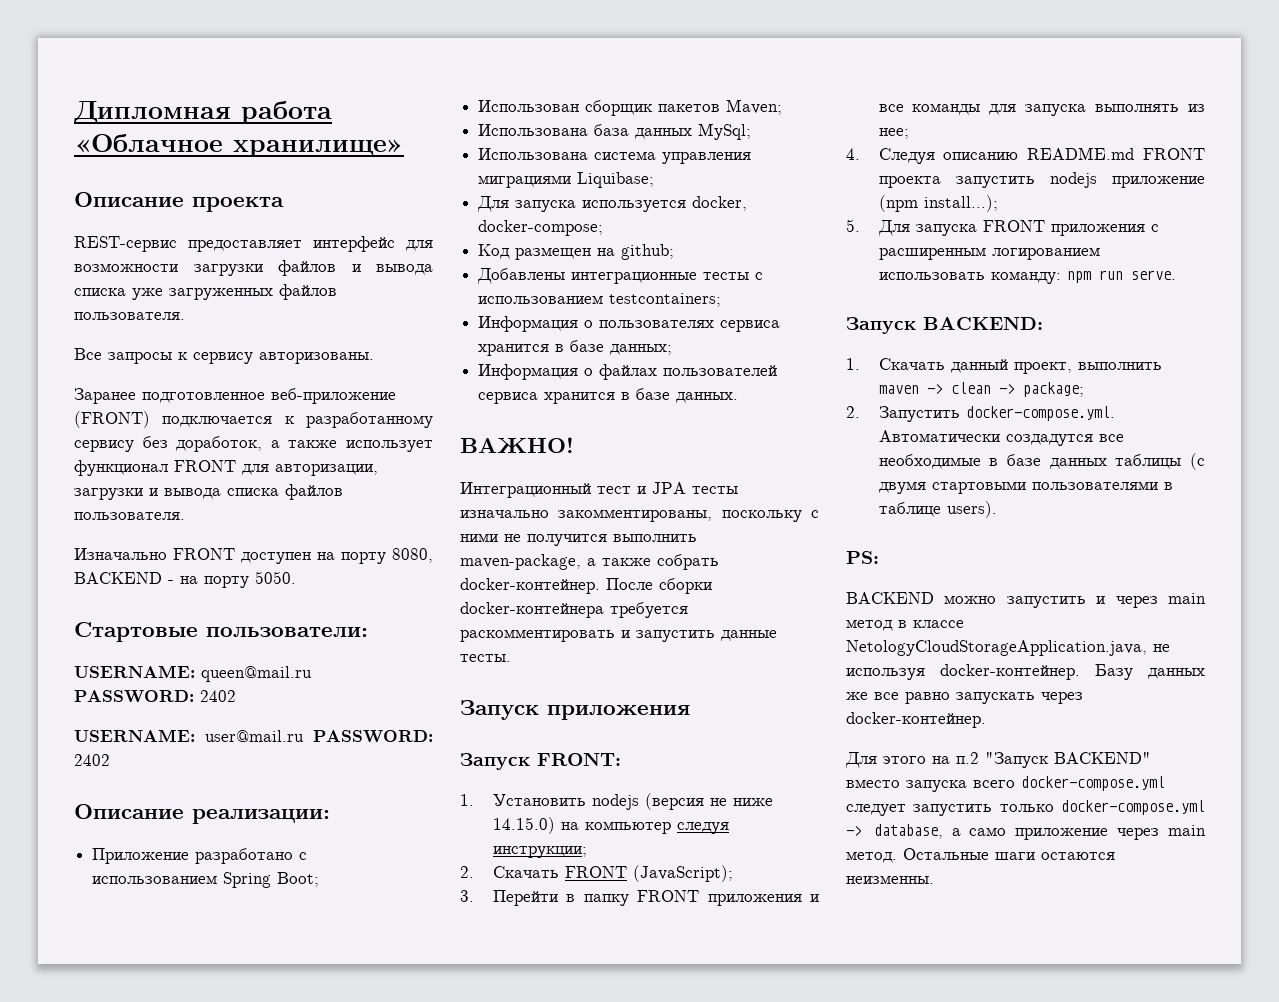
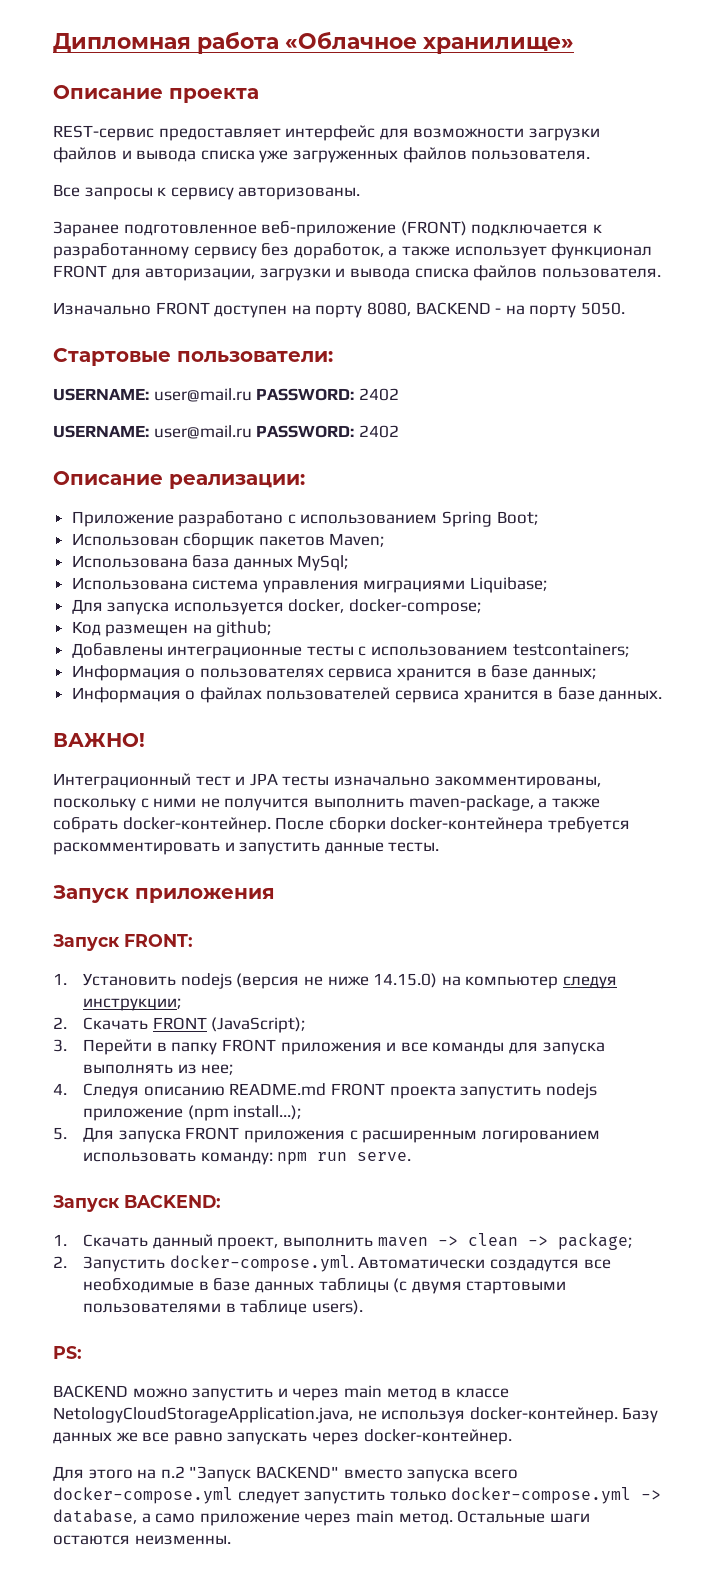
[201,666,312,682] queen@mail.ru -> [153,388,252,402] user@mail.ru

